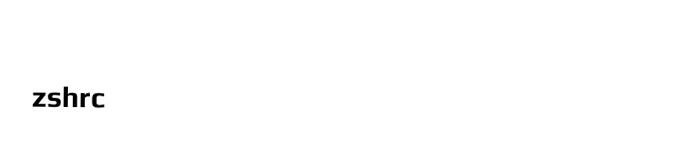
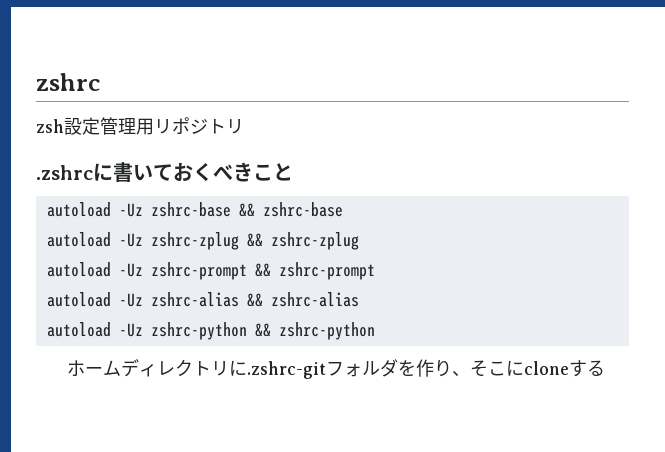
(105, 97) none -> [36,117,244,135] [36,162,293,183] [46,202,343,217] [46,232,359,250] [46,262,375,280] [46,292,359,307] [46,322,375,340] [66,359,605,379] // zsh設定管理用リポジトリ // .zshrcに書いておくべきこと // autoload -Uz zshrc-base && zshrc-base // autoload -Uz zshrc-zplug && zshrc-zplug // autoload -Uz zshrc-prompt && zshrc-prompt // autoload -Uz zshrc-alias && zshrc-alias // autoload -Uz zshrc-python && zshrc-python // ホームディレクトリに.zshrc-gitフォルダを作り、そこにcloneする

